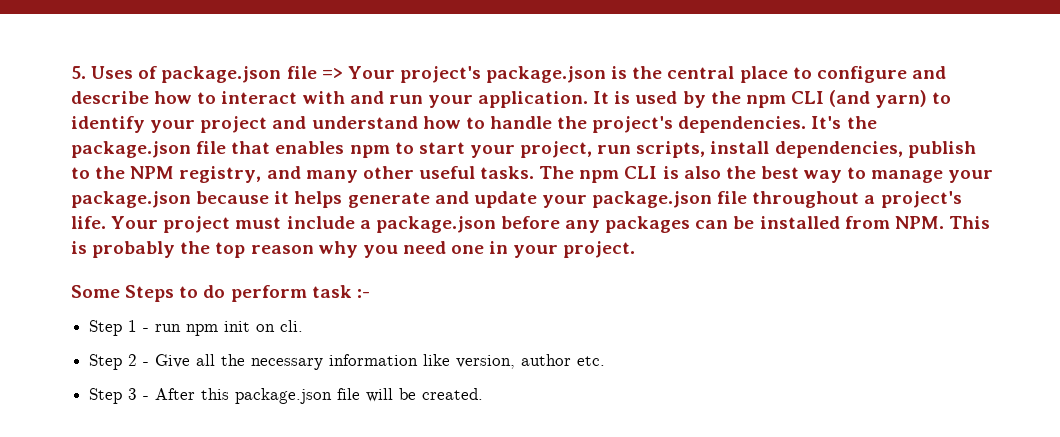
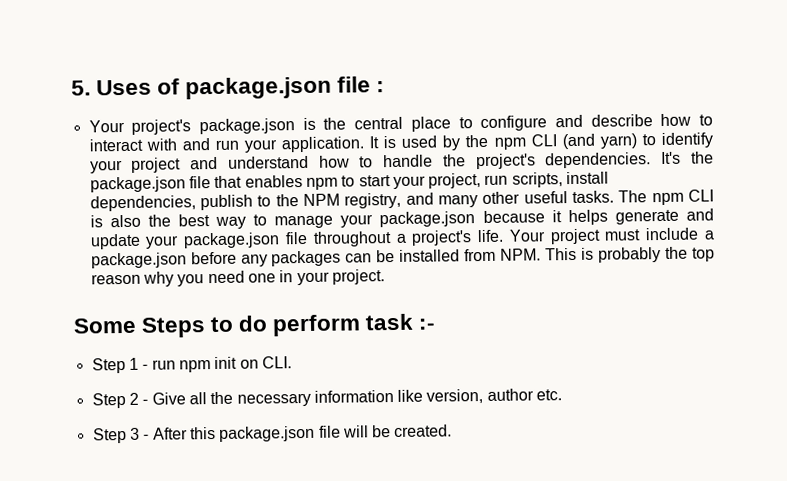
[321,68,343,79] => -> [376,81,386,93] : //
[280,320,304,332] cli. -> [261,356,292,369] CLI.

